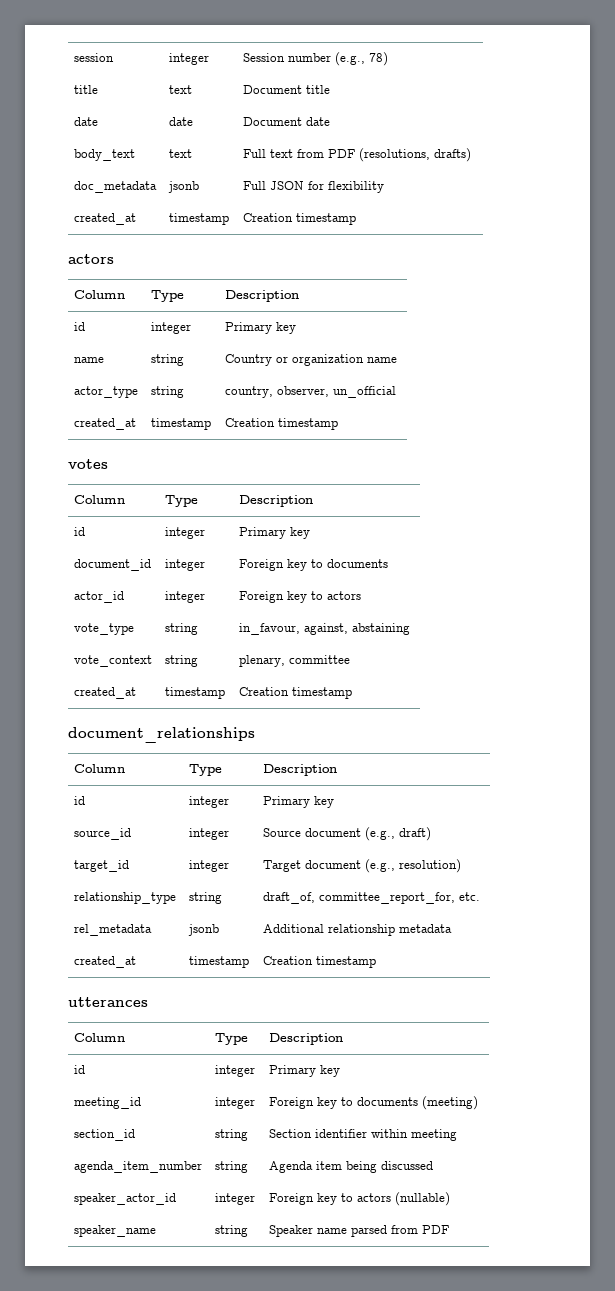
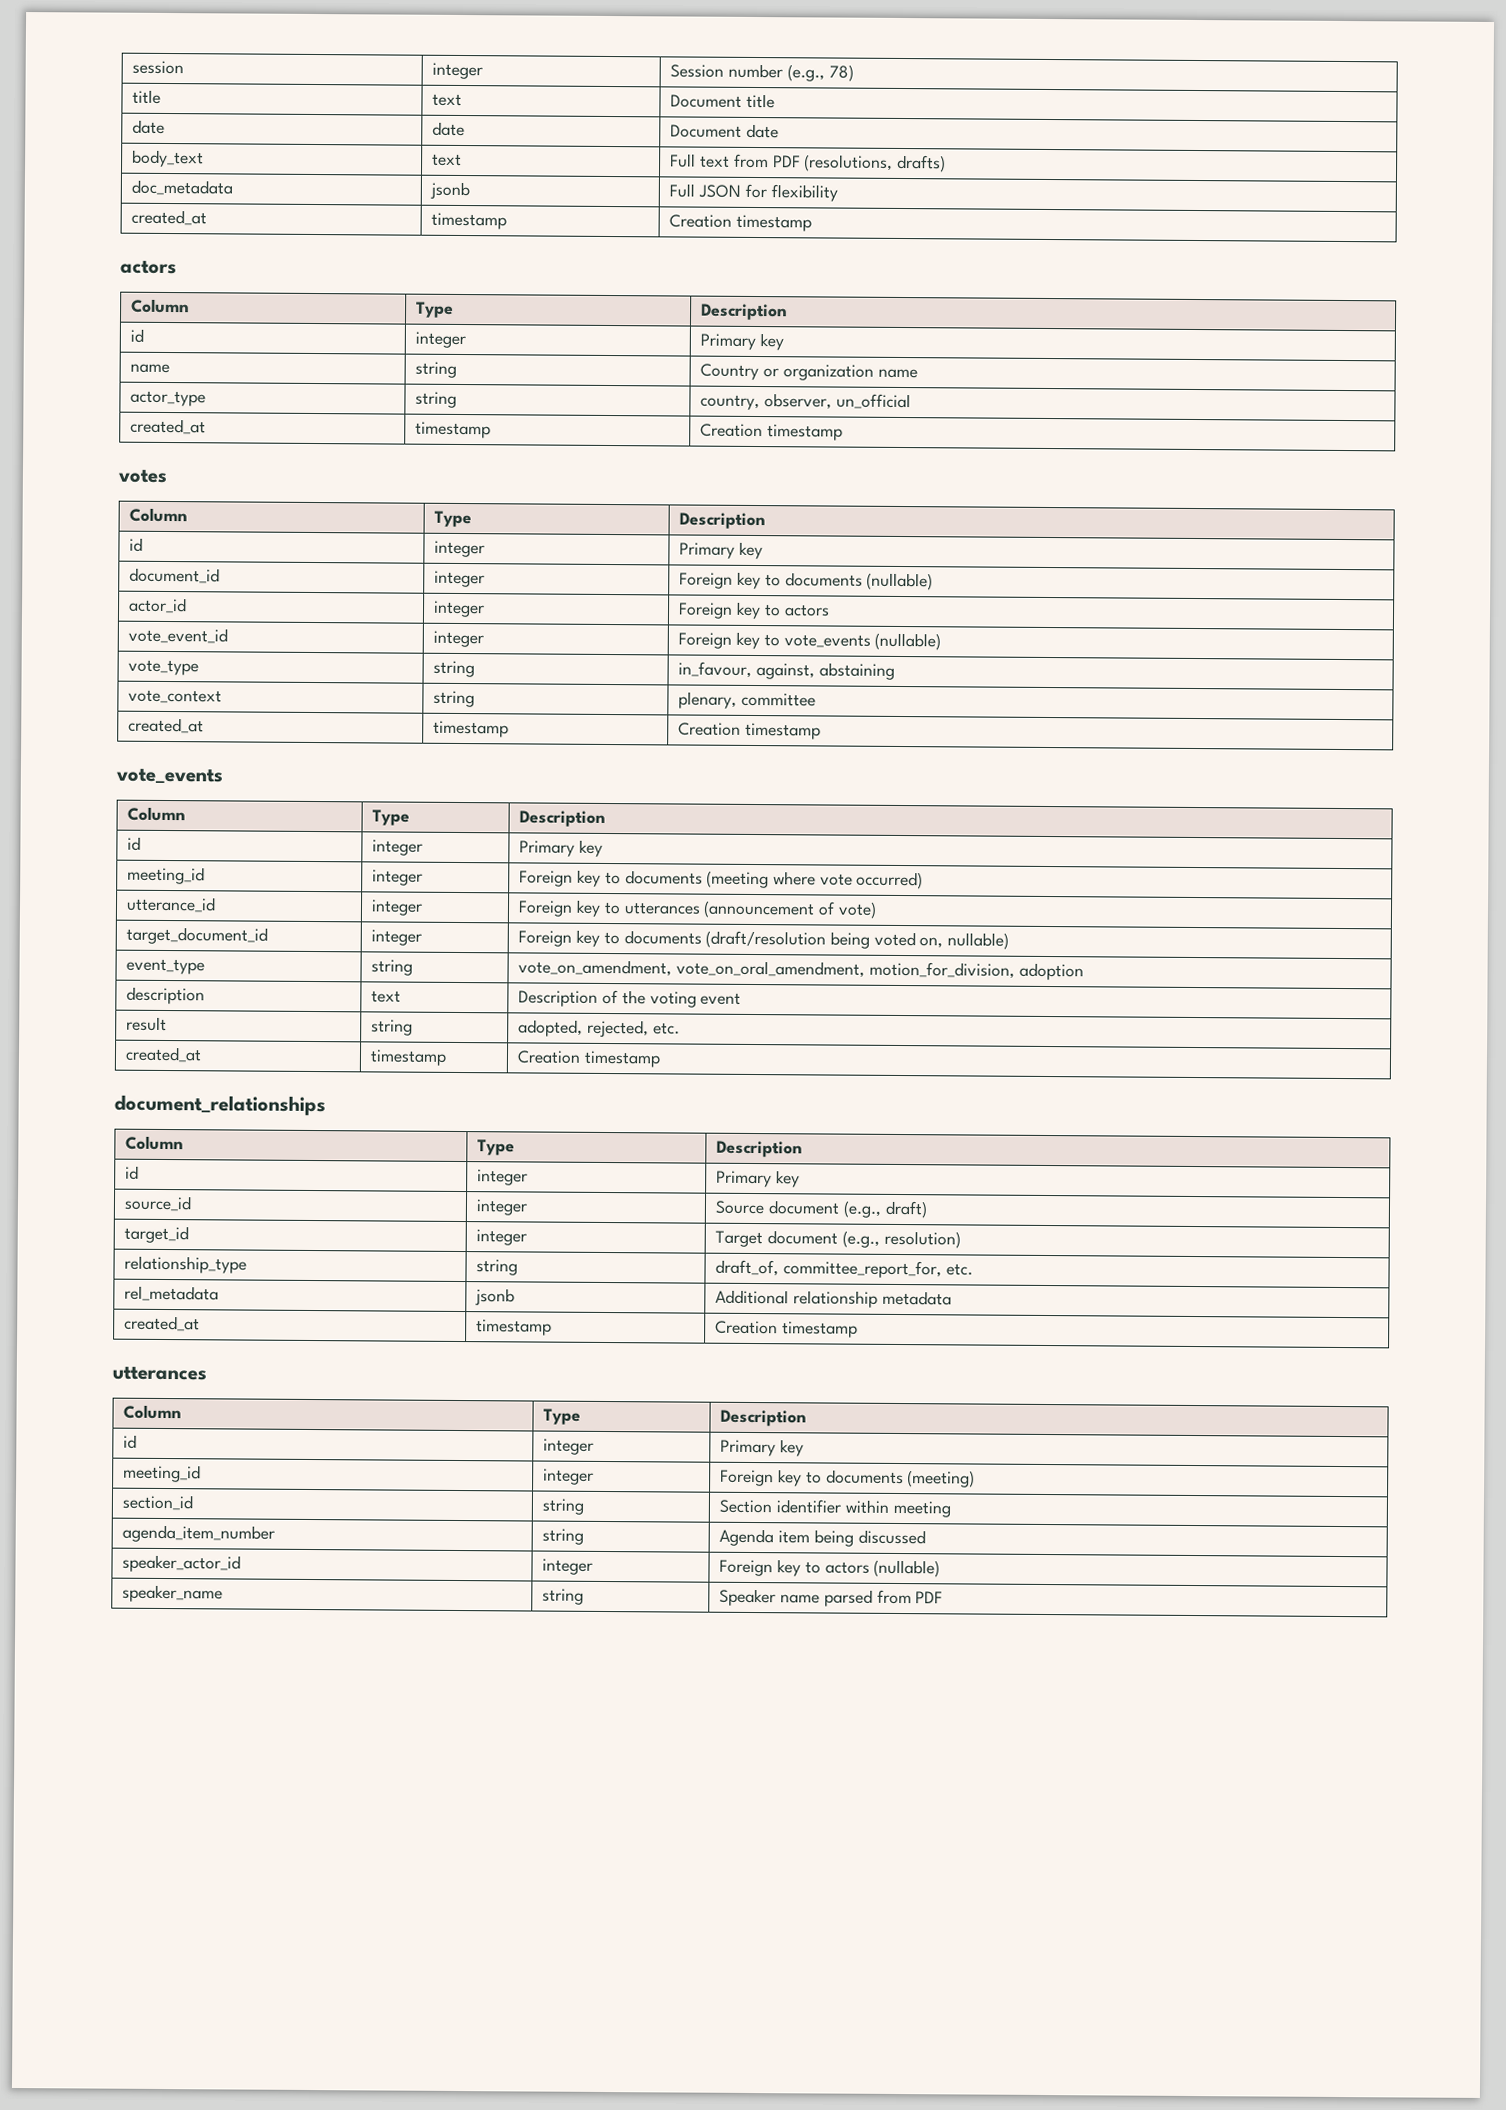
(389, 563) none -> [866,572,934,591] (nullable)
(362, 595) none -> [128,627,229,644] [433,630,485,648] [678,631,942,651] // vote_event_id | integer | Foreign key to vote_events (nullable)
(353, 693) none -> [116,768,223,784] [127,806,187,822] [372,809,411,826] [519,810,607,827] [127,836,142,851] [372,839,424,856] [519,839,604,857] [127,866,206,885] [372,869,424,886] [519,869,924,890] [126,896,217,913] [371,899,424,916] [518,899,877,919] [126,926,269,945] [371,929,423,946] [518,929,1010,950] [126,958,206,975] [371,959,414,976] [518,959,1084,981] [126,986,206,1005] [371,990,402,1003] [518,989,742,1008] [126,1016,168,1032] [371,1019,414,1036] [518,1019,680,1038] [125,1046,203,1063] [370,1049,448,1066] [517,1050,662,1068] // vote_events // Column | Type | Description // id | integer | Primary key // meeting_id | integer | Foreign key to documents (meeting where vote occurred) // utterance_id | integer | Foreign key to utterances (announcement of vote) // target_document_id | integer | Foreign key to documents (draft/resolution being voted on, nullable) // event_type | string | vote_on_amendment, vote_on_oral_amendment, motion_for_division, adoption // description | text | Description of the voting event // result | string | adopted, rejected, etc. // created_at | timestamp | Creation timestamp

